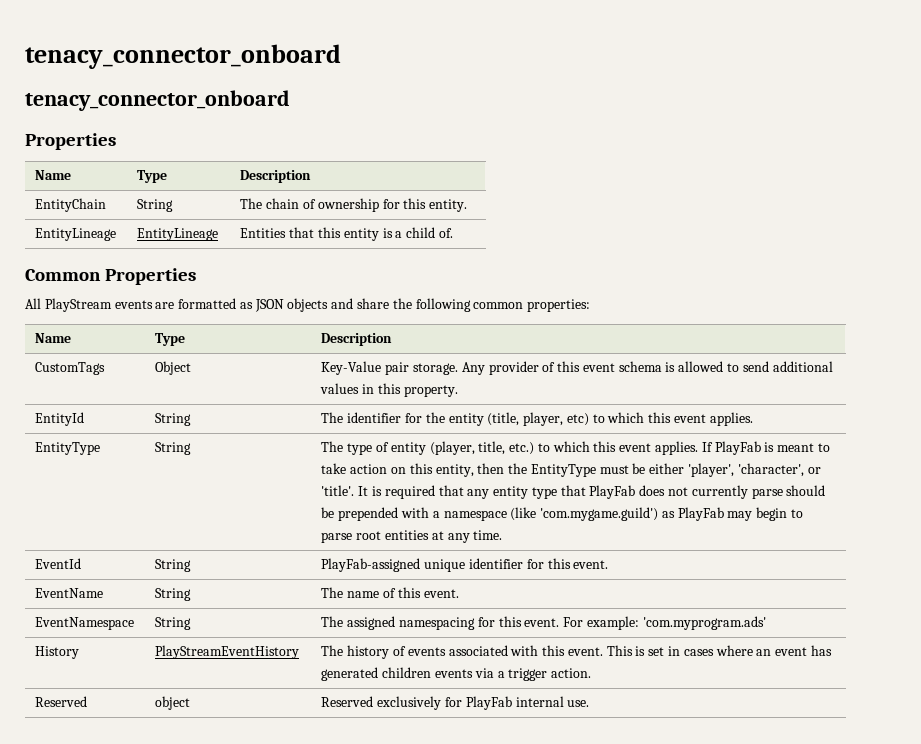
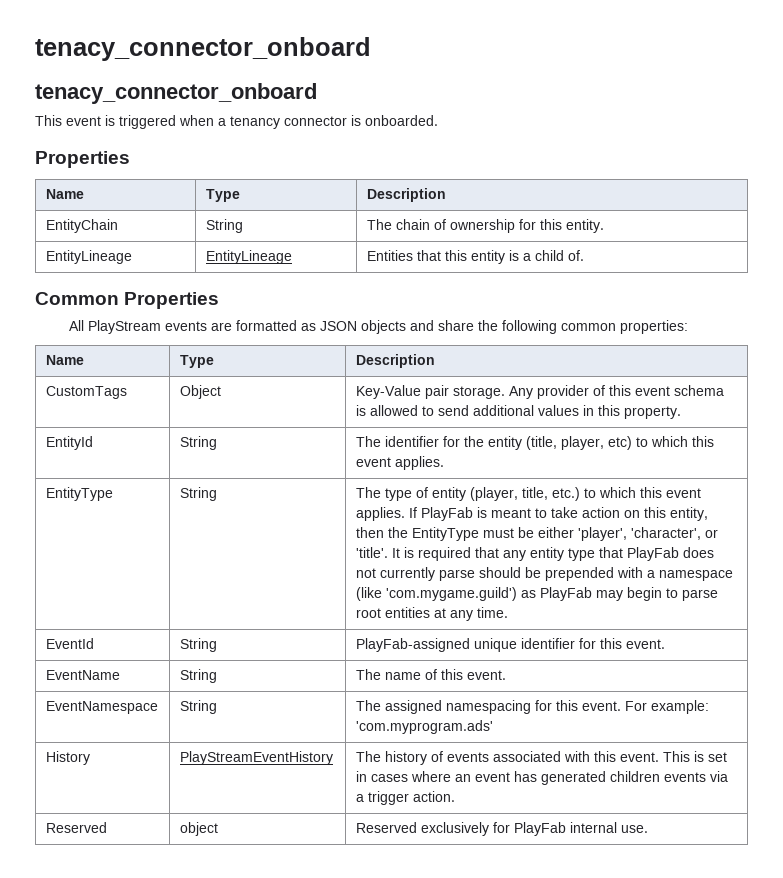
(290, 100) none -> [35,115,438,129] // This event is triggered when a tenancy connector is onboarded.

